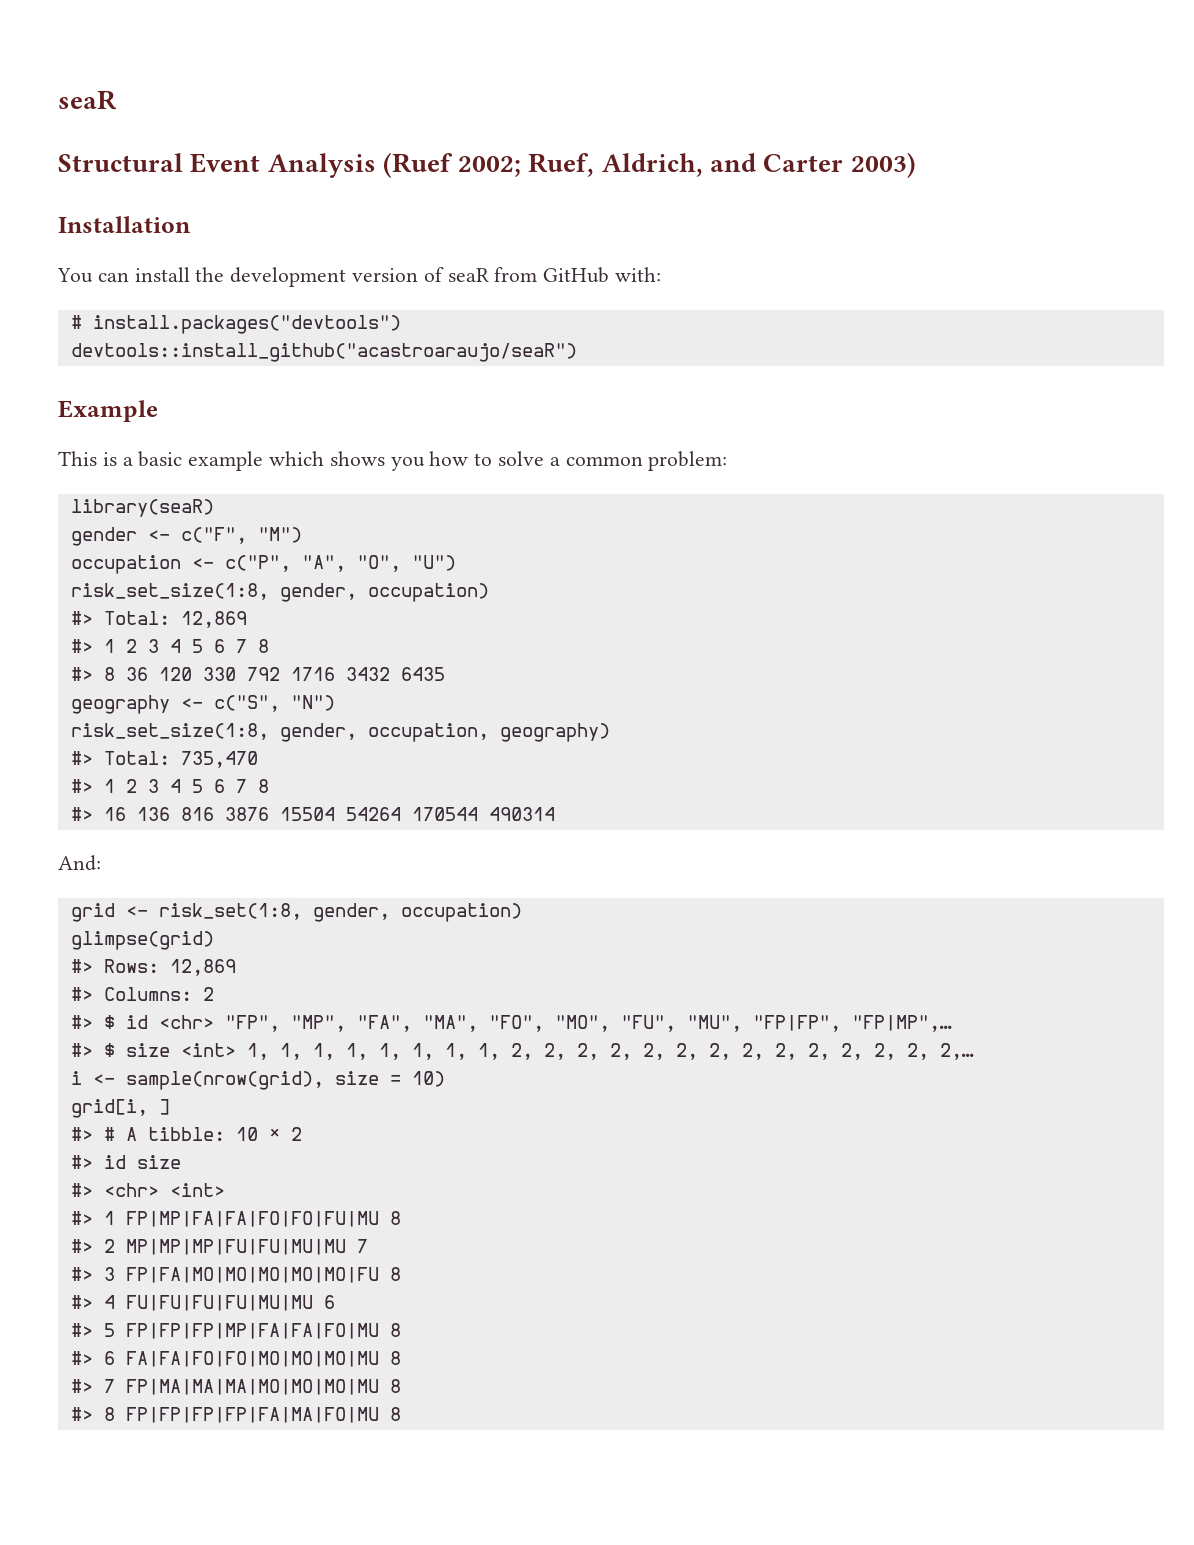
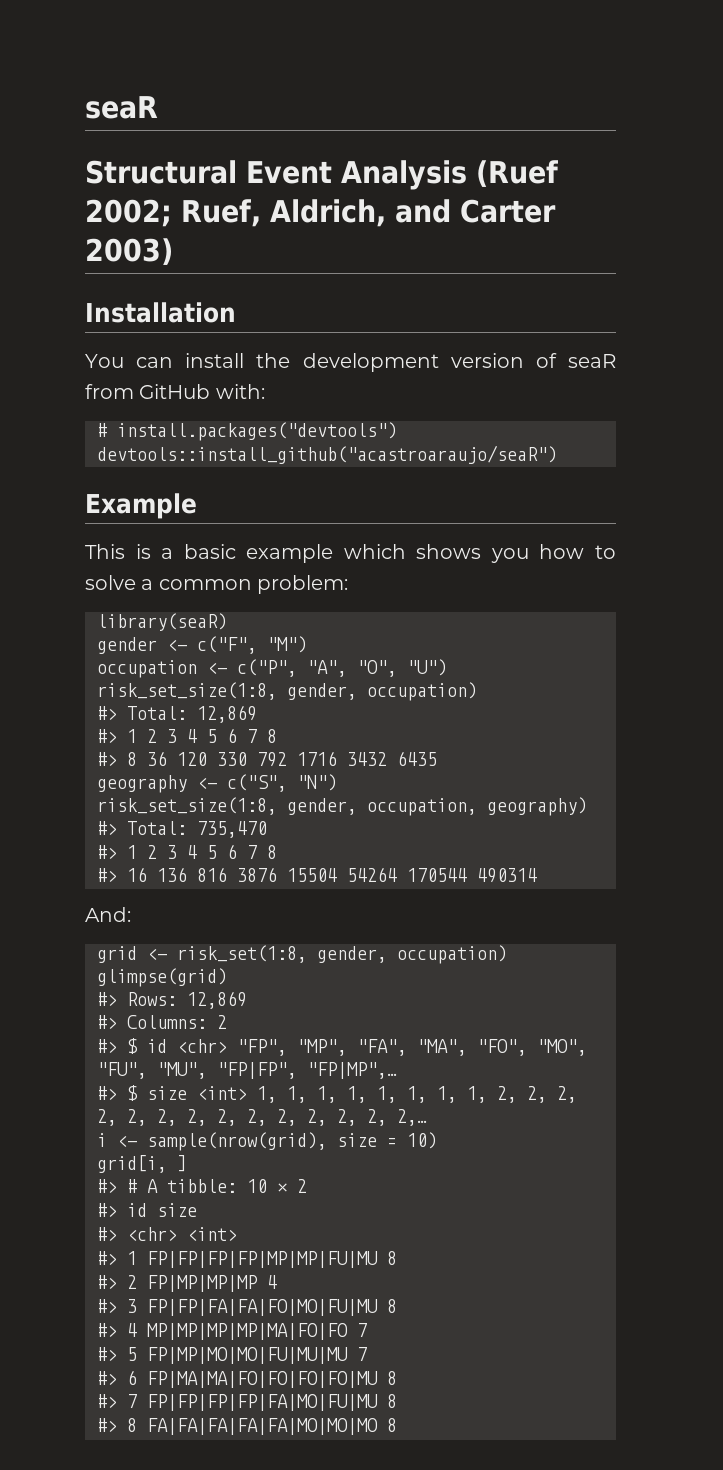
[125,1211,379,1227] FP|MP|FA|FA|FO|FO|FU|MU -> [147,1251,378,1268] FP|FP|FP|FP|MP|MP|FU|MU
[125,1239,368,1255] MP|MP|MP|FU|FU|MU|MU 7 -> [147,1275,277,1292] FP|MP|MP|MP 4
[125,1267,379,1283] FP|FA|MO|MO|MO|MO|MO|FU -> [147,1299,378,1316] FP|FP|FA|FA|FO|MO|FU|MU
[125,1295,335,1311] FU|FU|FU|FU|MU|MU 6 -> [147,1323,367,1340] MP|MP|MP|MP|MA|FO|FO 7
[125,1323,401,1339] FP|FP|FP|MP|FA|FA|FO|MU 8 -> [147,1347,367,1364] FP|MP|MO|MO|FU|MU|MU 7
[125,1351,379,1367] FA|FA|FO|FO|MO|MO|MO|MU -> [147,1371,378,1388] FP|MA|MA|FO|FO|FO|FO|MU
[125,1379,401,1395] [70,1407,379,1423] FP|MA|MA|MA|MO|MO|MO|MU 8 // #> 8 FP|FP|FP|FP|FA|MA|FO|MU -> [147,1394,397,1411] [97,1418,378,1435] FP|FP|FP|FP|FA|MO|FU|MU 8 // #> 8 FA|FA|FA|FA|FA|MO|MO|MO

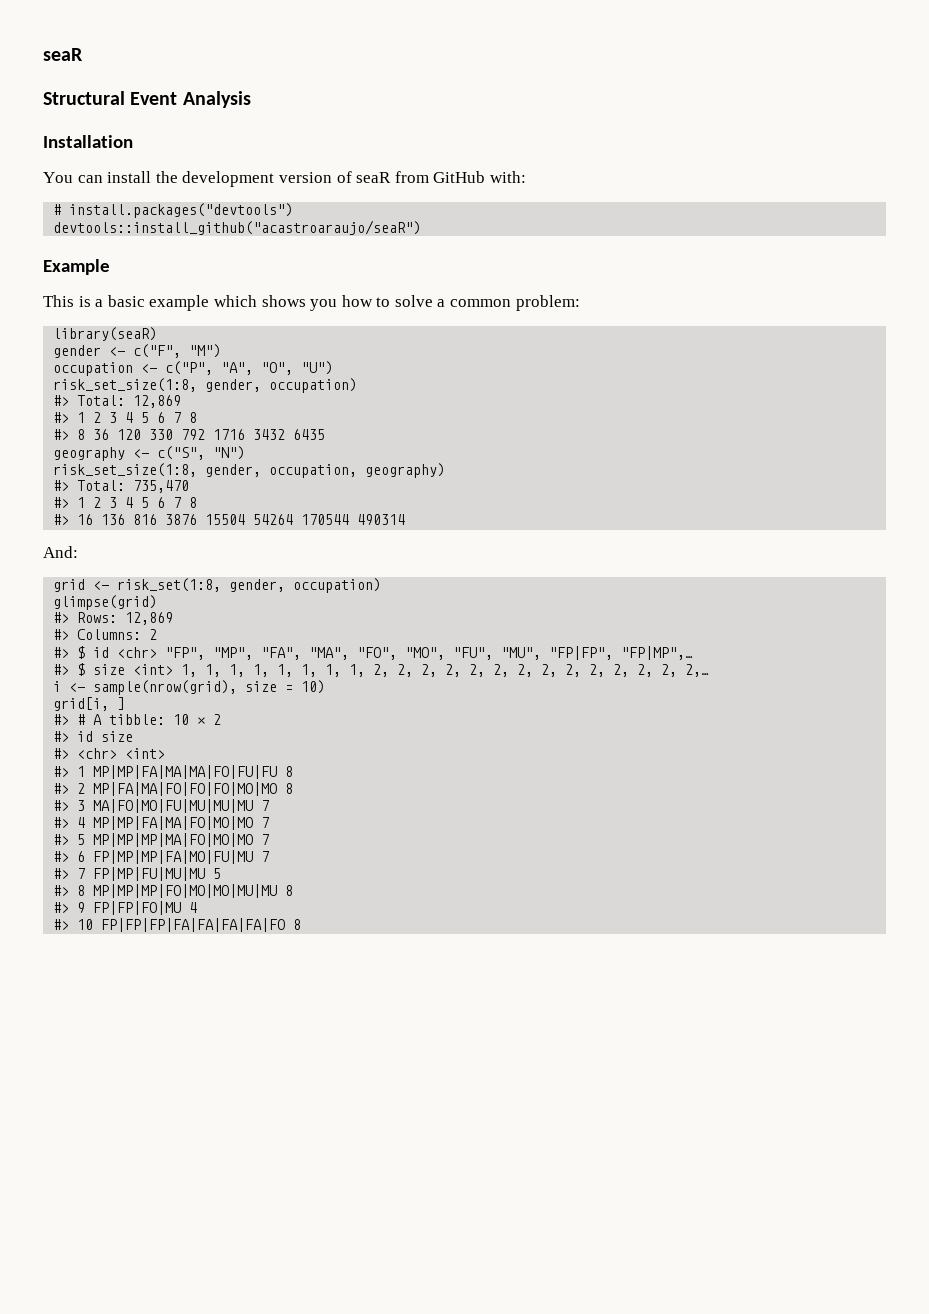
[476,160,558,187] [85,199,556,227] [85,238,173,265] (Ruef 2002; Ruef, Aldrich, and Carter 2003) -> (251, 99) none
[147,1251,378,1268] FP|FP|FP|FP|MP|MP|FU|MU -> [93,765,278,779] MP|MP|FA|MA|MA|FO|FU|FU
[147,1275,277,1292] FP|MP|MP|MP 4 -> [93,782,294,796] MP|FA|MA|FO|FO|FO|MO|MO 8
[147,1299,397,1316] FP|FP|FA|FA|FO|MO|FU|MU 8 -> [93,799,270,813] MA|FO|MO|FU|MU|MU|MU 7
[147,1323,348,1340] MP|MP|MP|MP|MA|FO|FO -> [93,816,254,830] MP|MP|FA|MA|FO|MO|MO
[147,1347,348,1364] FP|MP|MO|MO|FU|MU|MU -> [93,833,254,847] MP|MP|MP|MA|FO|MO|MO
[147,1371,397,1388] [97,1394,397,1411] [97,1418,378,1435] FP|MA|MA|FO|FO|FO|FO|MU 8 // #> 7 FP|FP|FP|FP|FA|MO|FU|MU 8 // #> 8 FA|FA|FA|FA|FA|MO|MO|MO -> [93,850,270,864] [53,867,222,881] [53,884,294,898] [53,901,198,915] [53,918,286,932] FP|MP|MP|FA|MO|FU|MU 7 // #> 7 FP|MP|FU|MU|MU 5 // #> 8 MP|MP|MP|FO|MO|MO|MU|MU 8 // #> 9 FP|FP|FO|MU 4 // #> 10 FP|FP|FP|FA|FA|FA|FA|FO

